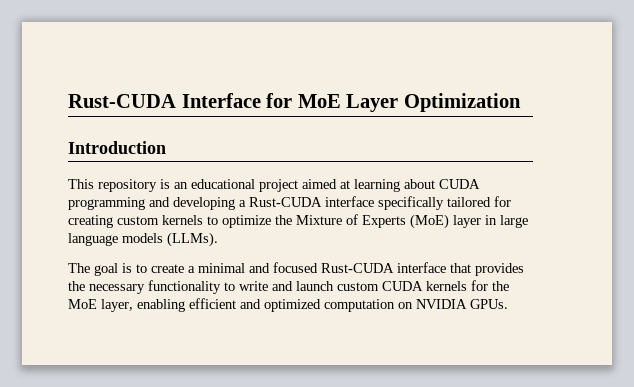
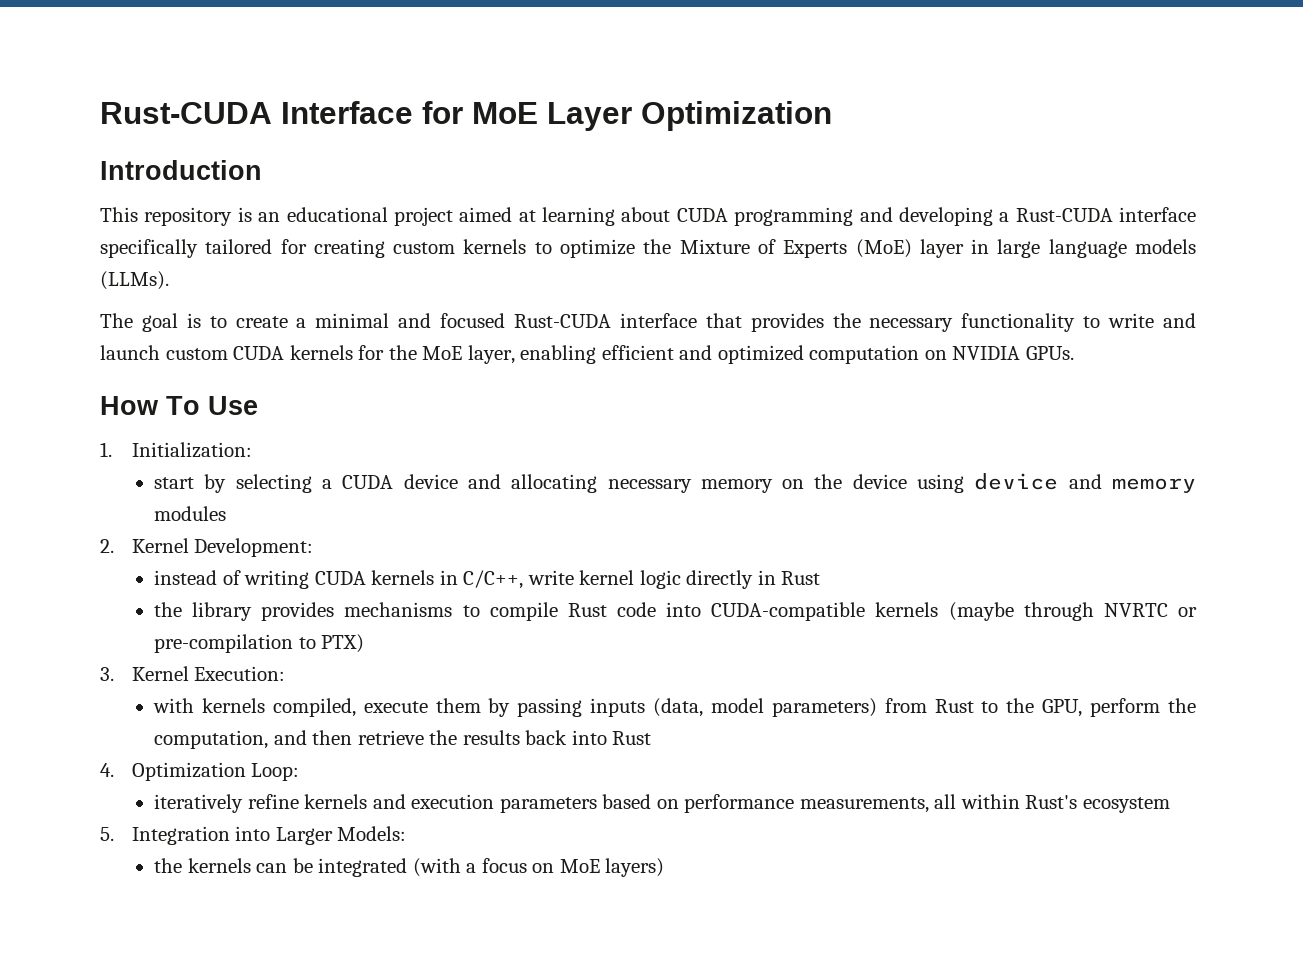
(508, 304) none -> [100,396,258,415] [100,442,252,458] [154,473,1197,493] [154,506,227,521] [100,538,314,557] [154,570,821,589] [154,602,1197,621] [154,634,365,653] [100,666,286,681] [153,698,1196,717] [154,730,652,749] [100,762,300,781] [154,794,1171,813] [100,826,407,845] [154,858,665,877] // How To Use // 1. Initialization: // start by selecting a CUDA device and allocating necessary memory on the device using device and memory modules // 2. Kernel Development: // instead of writing CUDA kernels in C/C++, write kernel logic directly in Rust // the library provides mechanisms to compile Rust code into CUDA-compatible kernels (maybe through NVRTC or pre-compilation to PTX) // 3. Kernel Execution: // with kernels compiled, execute them by passing inputs (data, model parameters) from Rust to the GPU, perform the computation, and then retrieve the results back into Rust // 4. Optimization Loop: // iteratively refine kernels and execution parameters based on performance measurements, all within Rust's ecosystem // 5. Integration into Larger Models: // the kernels can be integrated (with a focus on MoE layers)

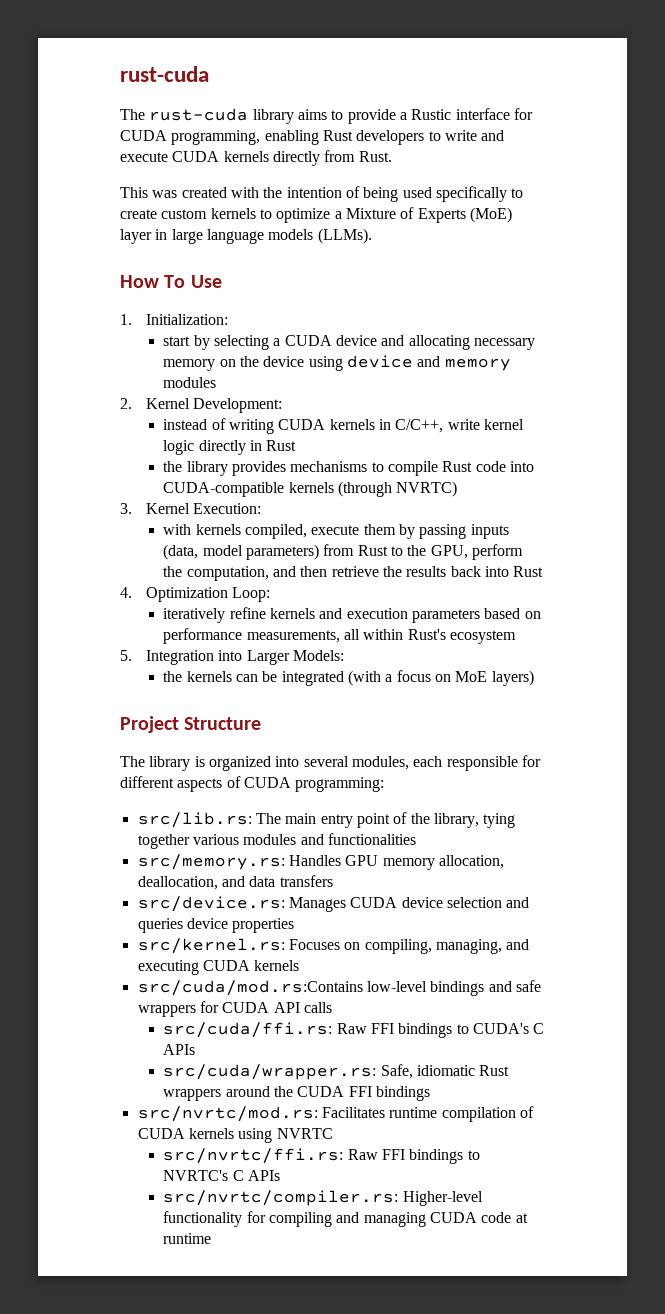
[100,101,832,131] [100,160,262,180] [100,207,1196,226] [100,239,385,258] Rust-CUDA Interface for MoE Layer Optimization // Introduction // This repository is an educational project aimed at learning about CUDA programming and developing a Rust-CUDA interface specifically tailored for creating -> [120,66,209,82] [120,108,533,124] [120,130,505,145] [120,150,392,166] [120,186,524,202] [120,209,157,219] rust-cuda // The rust-cuda library aims to provide a Rustic interface for CUDA programming, enabling Rust developers to write and execute CUDA kernels directly from Rust. // This was created with the intention of being used specifically to create
[643,239,672,254] the -> [334,211,342,219] a
[100,313,1197,332] [100,345,1075,364] // The goal is to create a minimal and focused Rust-CUDA interface that provides the necessary functionality to write and launch custom CUDA kernels for the MoE layer, enabling efficient and optimized computation on NVIDIA GPUs. -> (372, 236) none
[948,602,1197,621] [154,634,365,653] (maybe through NVRTC or pre-compilation to PTX) -> [338,481,458,497] (through NVRTC)
(665, 867) none -> [120,716,262,733] [120,755,541,771] [120,776,385,792] [137,812,516,828] [137,833,416,849] [137,854,504,870] [137,875,333,890] [137,896,530,912] [137,918,295,933] [137,938,530,954] [137,960,300,975] [137,980,541,996] [137,1001,332,1017] [163,1022,545,1038] [163,1044,196,1055] [163,1064,510,1080] [163,1086,431,1101] [137,1106,534,1122] [137,1128,333,1143] [163,1148,480,1164] [163,1170,281,1181] [163,1190,483,1206] [163,1211,528,1227] [163,1233,212,1244] // Project Structure // The library is organized into several modules, each responsible for different aspects of CUDA programming: // src/lib.rs: The main entry point of the library, tying together various modules and functionalities // src/memory.rs: Handles GPU memory allocation, deallocation, and data transfers // src/device.rs: Manages CUDA device selection and queries device properties // src/kernel.rs: Focuses on compiling, managing, and executing CUDA kernels // src/cuda/mod.rs:Contains low-level bindings and safe wrappers for CUDA API calls // src/cuda/ffi.rs: Raw FFI bindings to CUDA's C APIs // src/cuda/wrapper.rs: Safe, idiomatic Rust wrappers around the CUDA FFI bindings // src/nvrtc/mod.rs: Facilitates runtime compilation of CUDA kernels using NVRTC // src/nvrtc/ffi.rs: Raw FFI bindings to NVRTC's C APIs // src/nvrtc/compiler.rs: Higher-level functionality for compiling and managing CUDA code at runtime

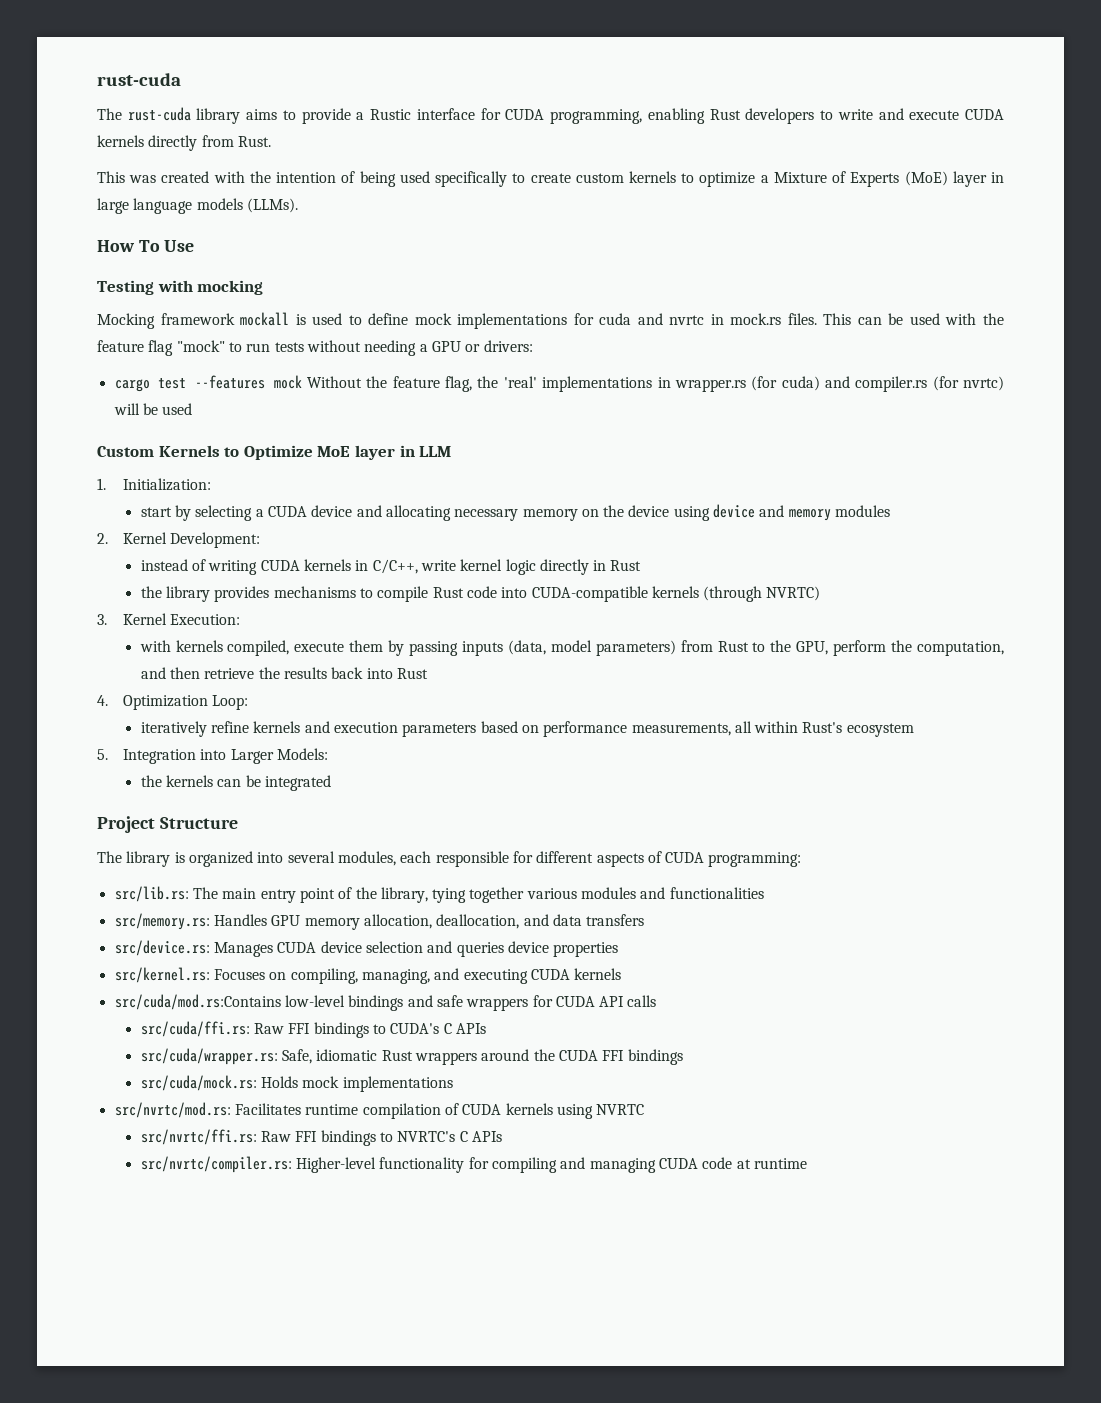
(222, 281) none -> [97,280,264,295] [97,312,1004,329] [97,340,533,356] [114,375,1005,392] [113,403,193,415] [97,445,452,460] // Testing with mocking // Mocking framework mockall is used to define mock implementations for cuda and nvrtc in mock.rs files. This can be used with the feature flag "mock" to run tests without needing a GPU or drivers: // cargo test --features mock Without the feature flag, the 'real' implementations in wrapper.rs (for cuda) and compiler.rs (for nvrtc) will be used // Custom Kernels to Optimize MoE layer in LLM
[348,670,534,686] (with a focus on MoE layers) -> (331, 783) none
(431, 1093) none -> [140,1075,453,1092] // src/cuda/mock.rs: Holds mock implementations

